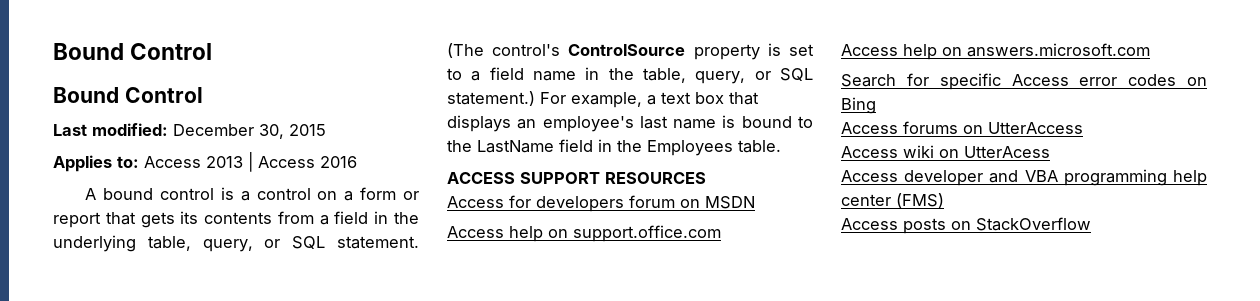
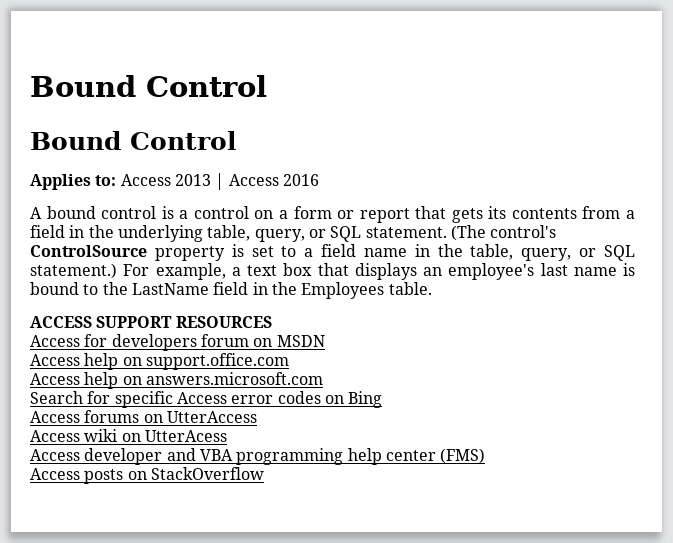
[53,123,326,139] // Last modified: December 30, 2015 -> (237, 140) none

